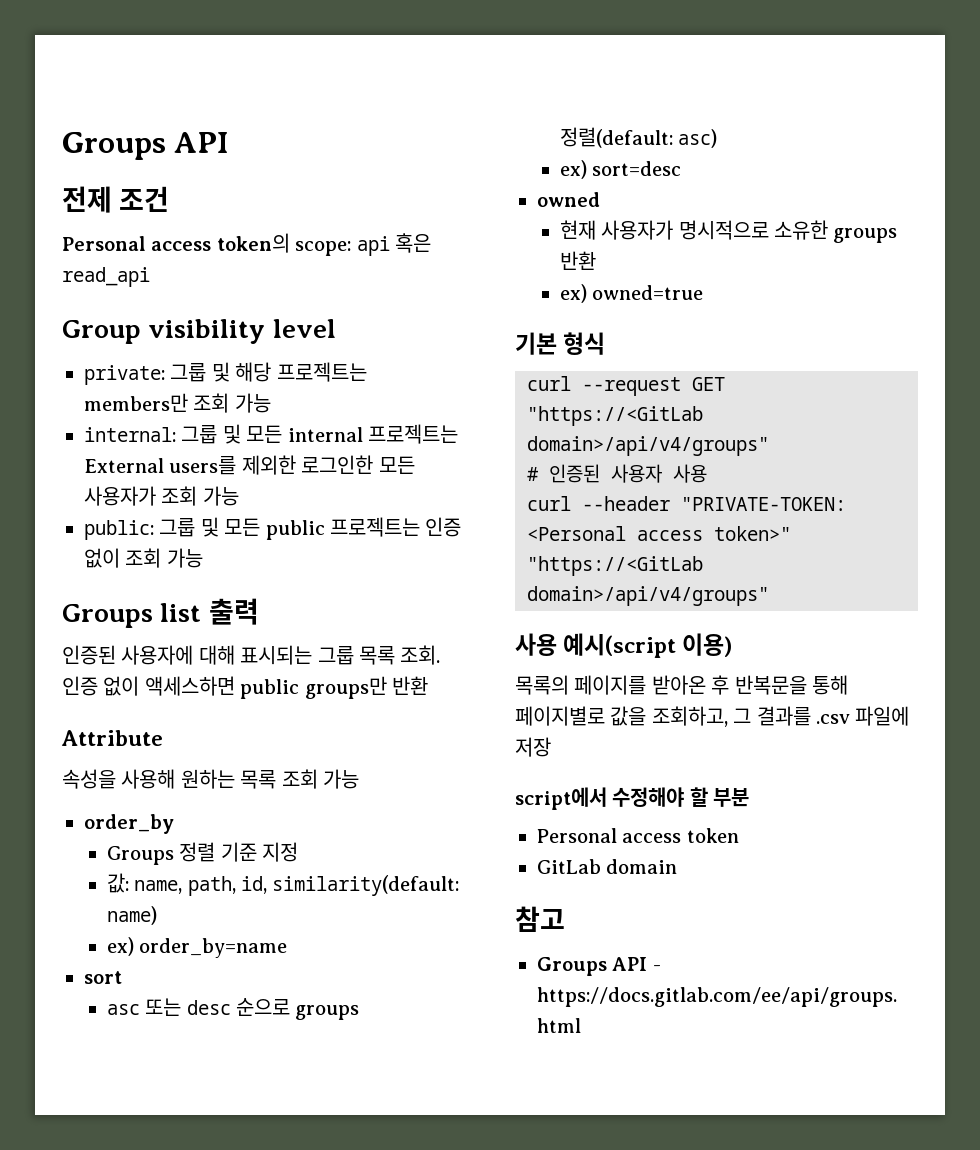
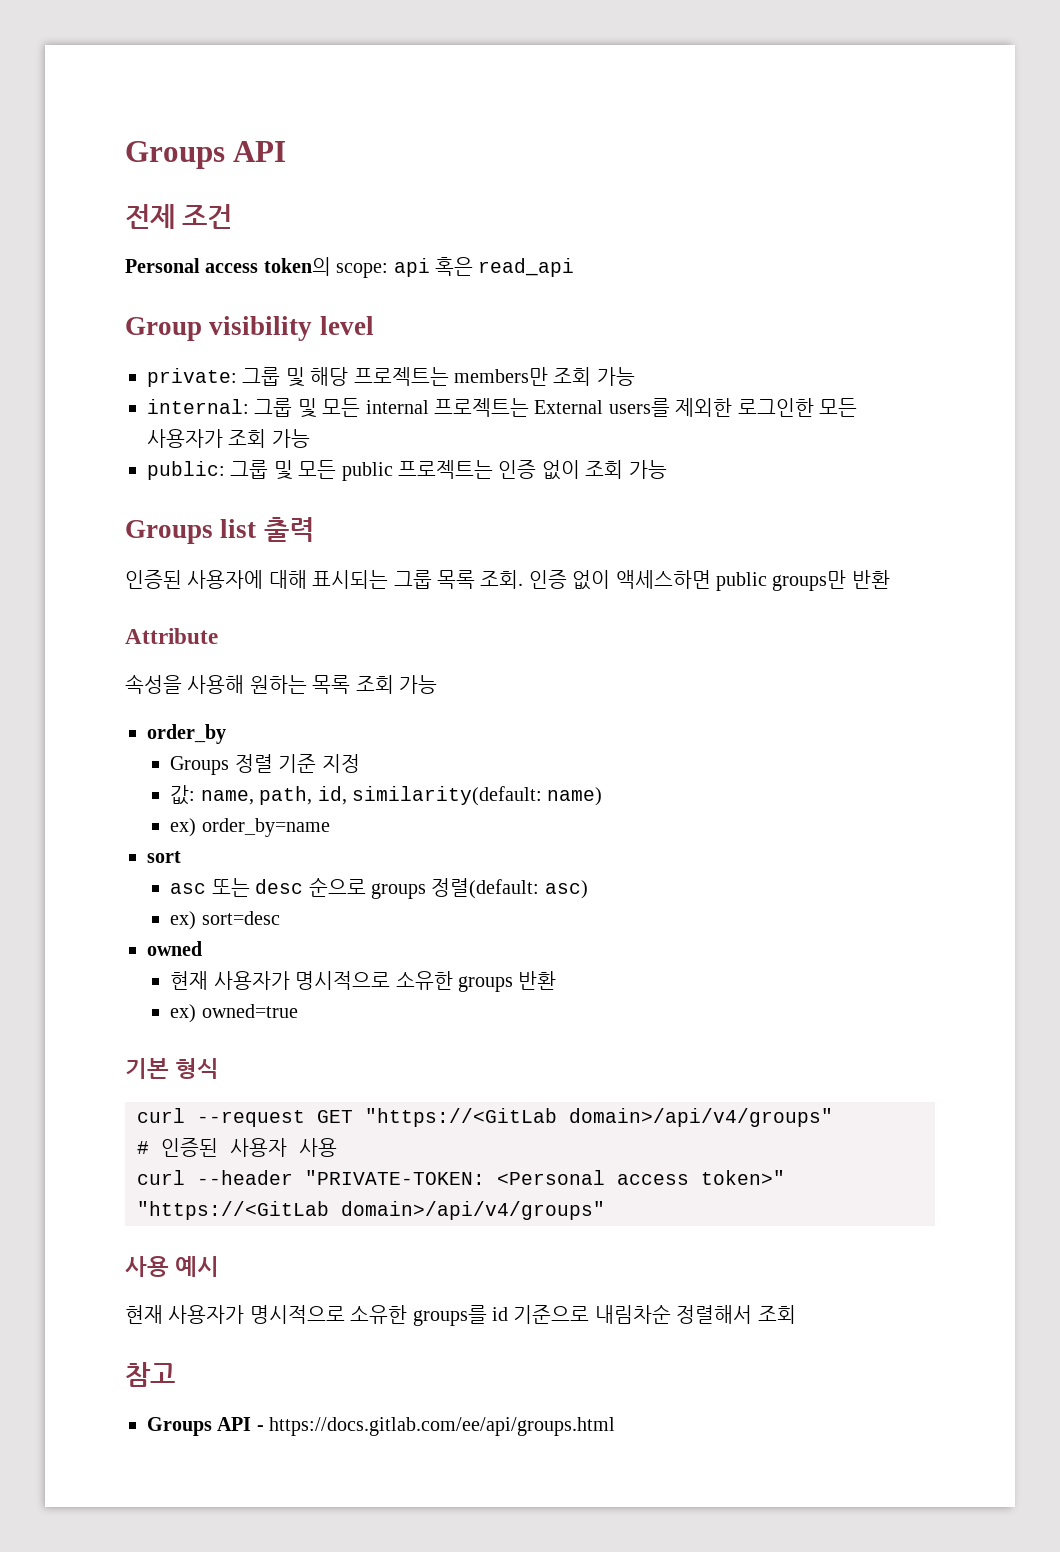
[563,633,733,658] [515,675,848,695] [515,706,910,727] [515,737,551,757] [515,787,750,810] [537,828,739,843] [537,859,678,874] 예시(script 이용) // 목록의 페이지를 받아온 후 반복문을 통해 페이지별로 값을 조회하고, 그 결과를 .csv 파일에 저장 // script에서 수정해야 할 부분 // Personal access token // GitLab domain -> [175,1256,220,1277] [125,1304,796,1326] 예시 // 현재 사용자가 명시적으로 소유한 groups를 id 기준으로 내림차순 정렬해서 조회

